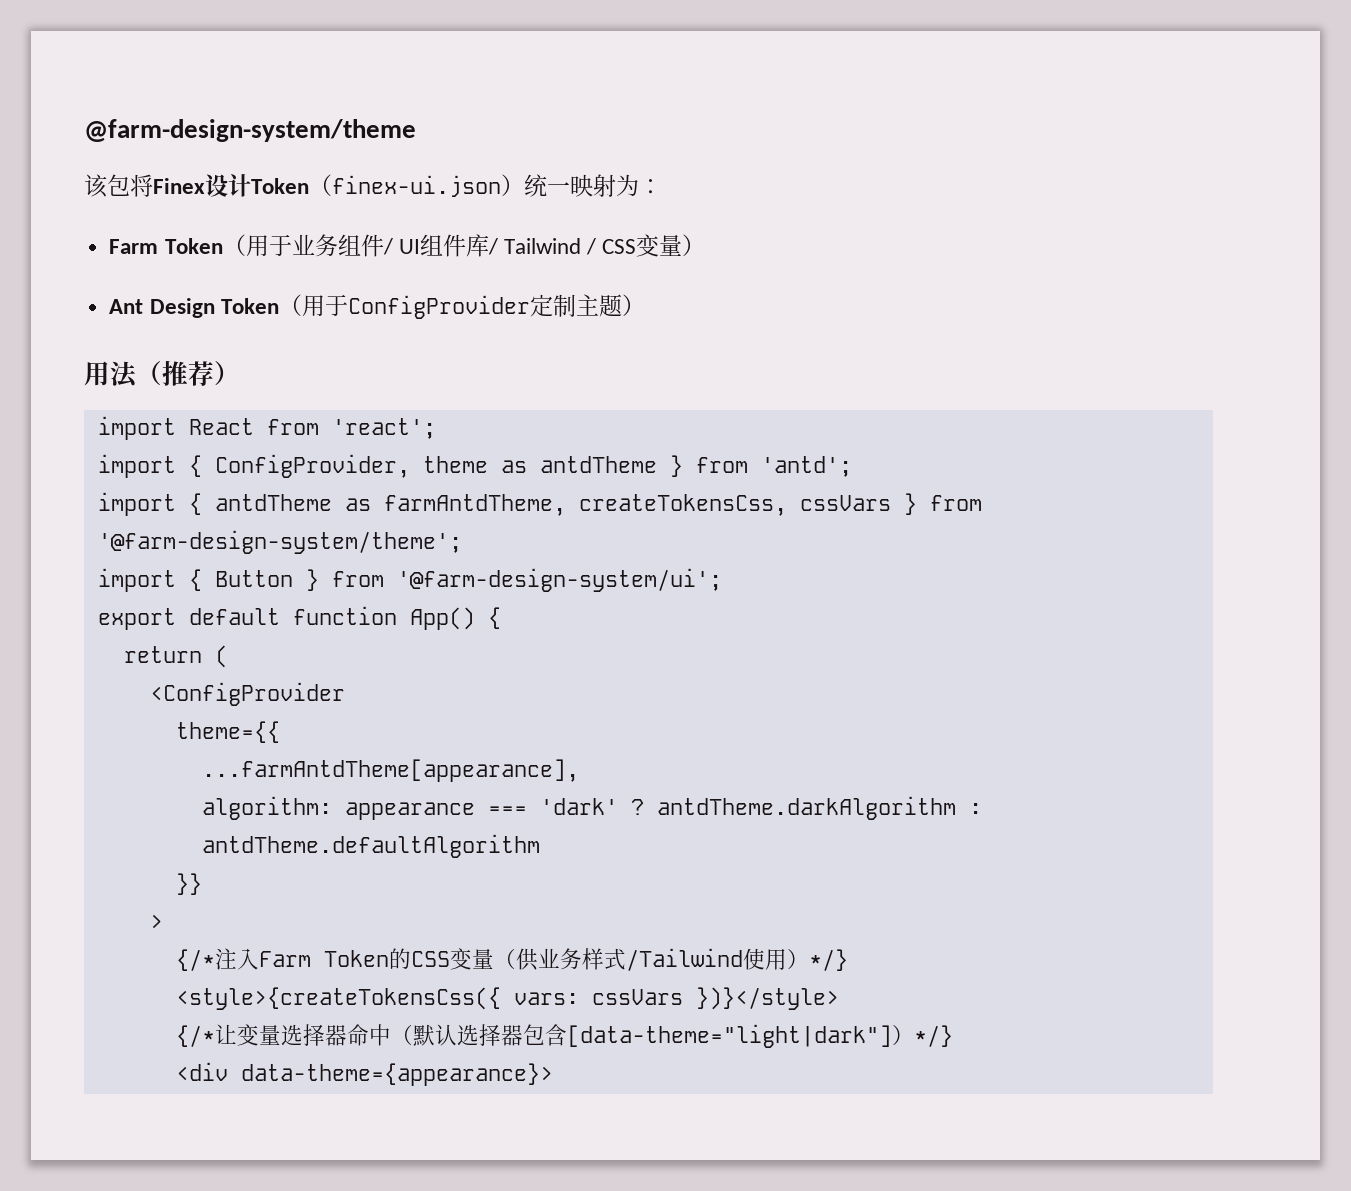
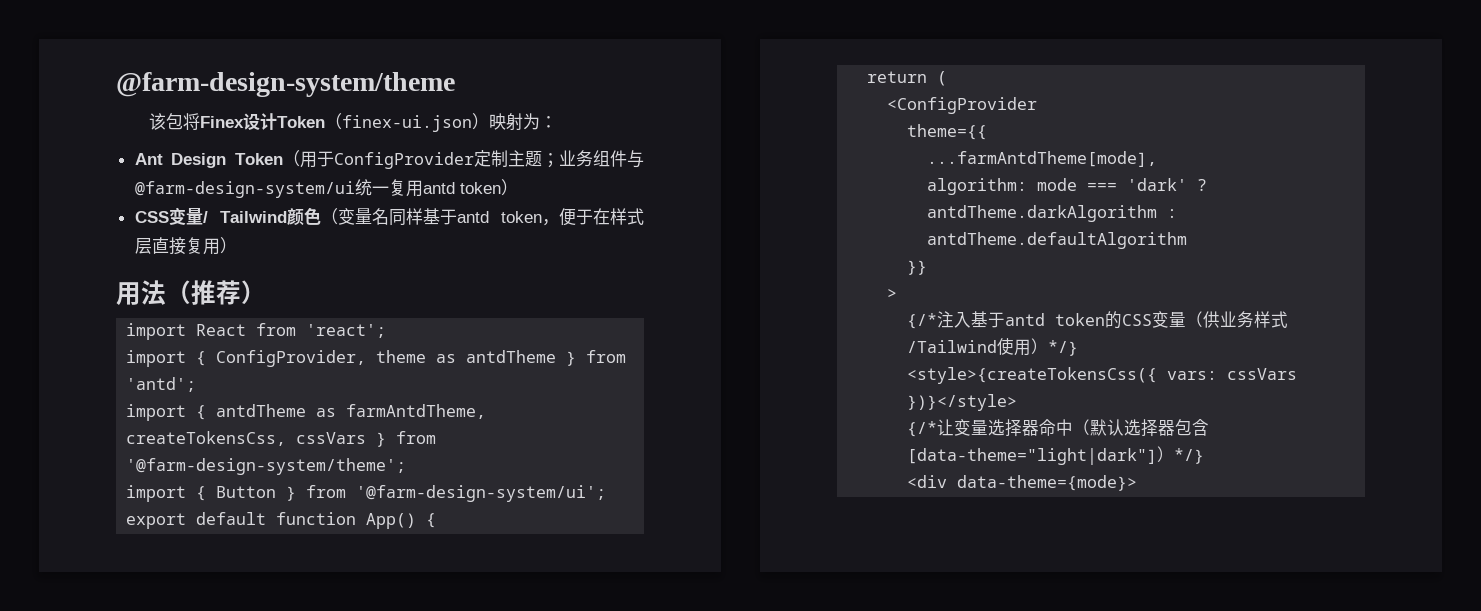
[524,174,570,197] 统一 -> (490, 121) none
[109,234,706,257] // Farm Token（用于业务组件/ UI组件库/ Tailwind / CSS变量） -> (558, 122) none
(622, 305) none -> [542,150,644,168] [134,179,518,198] [134,207,644,226] [134,237,220,255] ；业务组件与@farm-design-system/ui统一复用antd token） // CSS变量/ Tailwind颜色（变量名同样基于antd token，便于在样式层直接复用
[201,759,579,782] ...farmAntdTheme[appearance], -> [927,151,1158,167] ...farmAntdTheme[mode],
[344,802,475,820] appearance -> [1037,178,1078,191] mode
[258,950,389,967] Farm Token -> [971,311,1106,328] 基于antd token
[240,1063,553,1086] data-theme={appearance}> -> [957,475,1138,491] data-theme={mode}>

